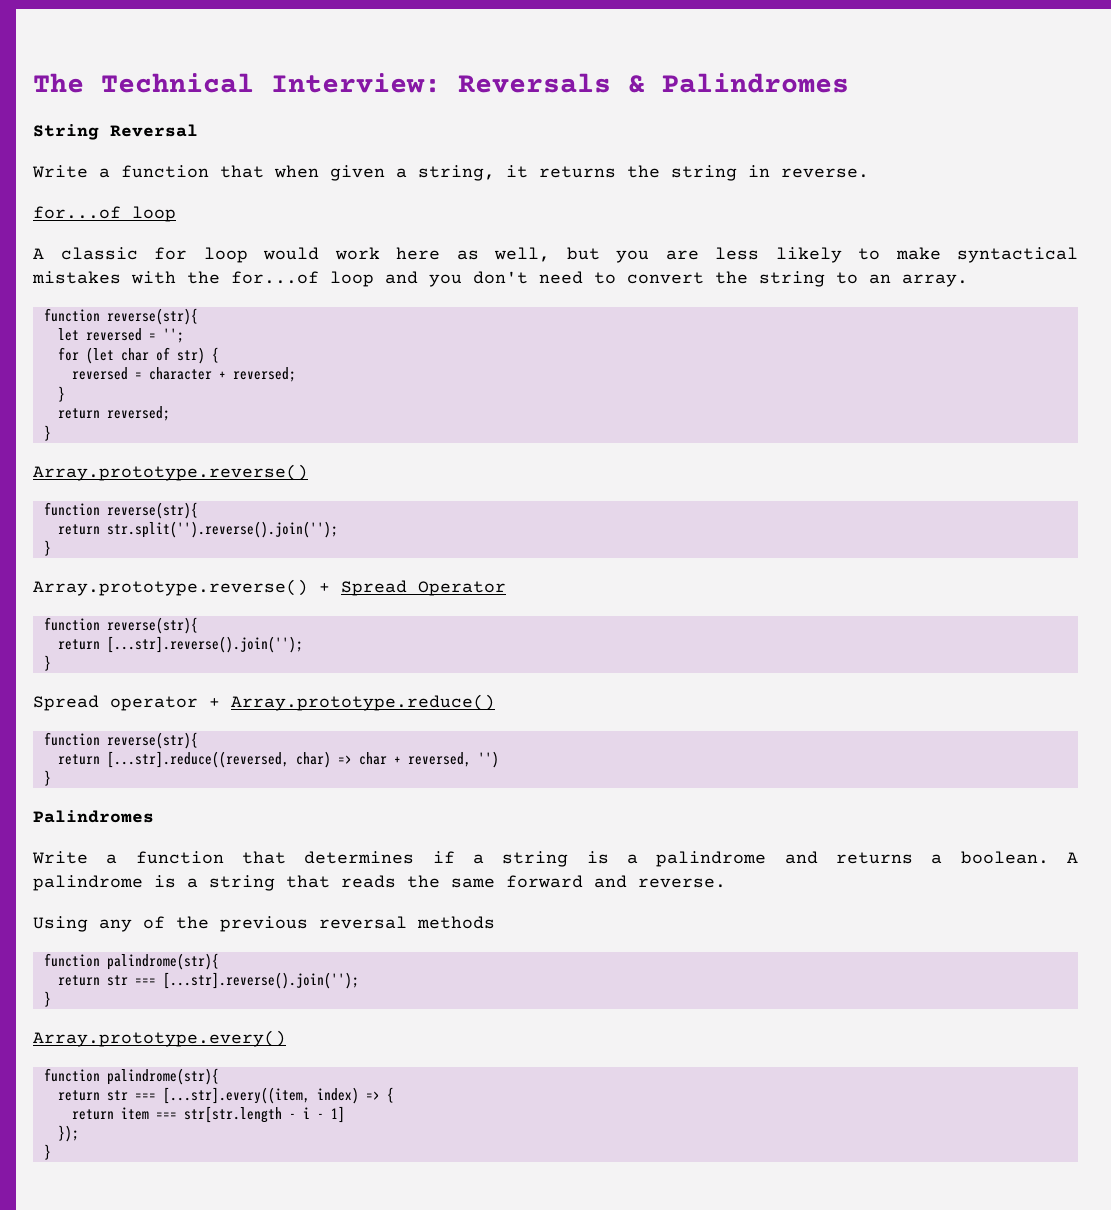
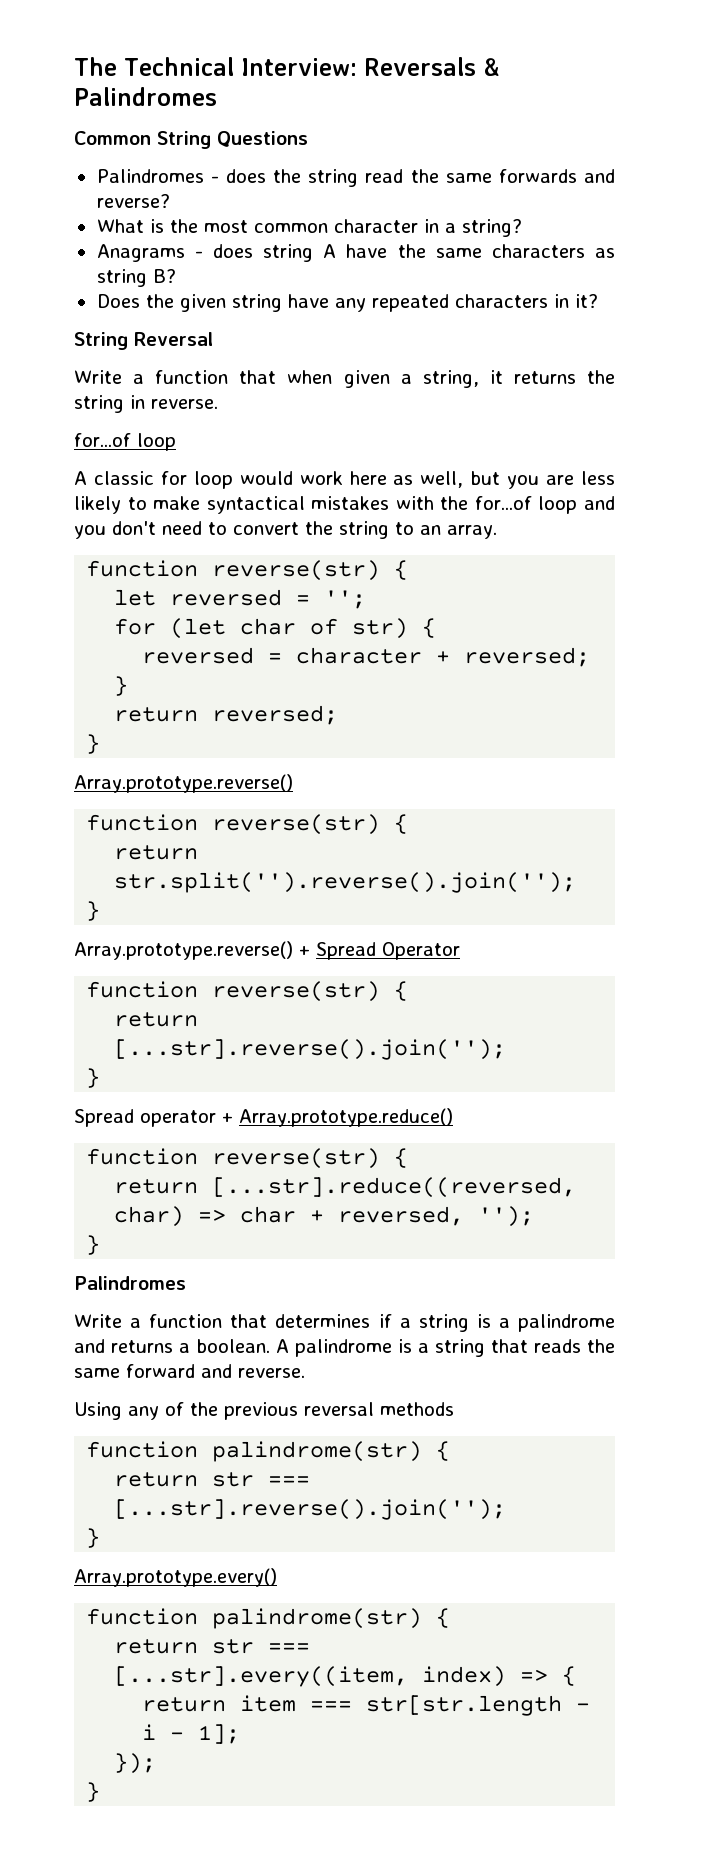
(849, 83) none -> [74,131,308,149] [96,169,615,187] [96,194,170,208] [96,219,522,237] [96,244,615,262] [96,269,176,287] [96,294,598,312] // Common String Questions // Palindromes - does the string read the same forwards and reverse? // What is the most common character in a string? // Anagrams - does string A have the same characters as string B? // Does the given string have any repeated characters in it?
[106,308,198,325] reverse(str){ -> [212,560,409,581] reverse(str) {
[106,502,198,519] reverse(str){ -> [212,814,409,835] reverse(str) {
[106,617,198,634] reverse(str){ -> [212,981,409,1002] reverse(str) {
[106,732,198,749] reverse(str){ -> [212,1148,409,1169] reverse(str) {
[477,751,499,768] '') -> [478,1206,535,1227] '');
[106,953,219,970] palindrome(str){ -> [212,1441,451,1462] palindrome(str) {
[106,1068,219,1085] palindrome(str){ -> [212,1608,451,1629] palindrome(str) {
[330,1106,345,1123] 1] -> [198,1724,241,1744] 1];

